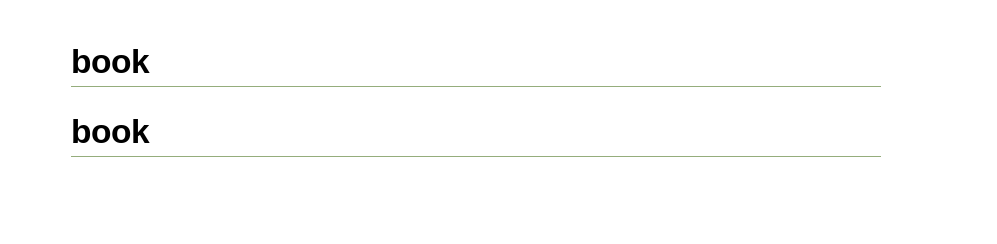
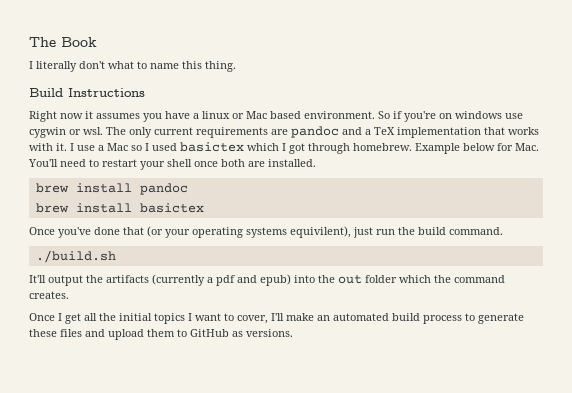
[71,49,150,73] [71,119,150,143] book // book -> [29,37,97,47] [29,61,236,72] [29,88,145,97] [29,111,523,122] [29,126,539,138] [29,142,539,154] [28,159,316,170] [35,183,188,195] [35,203,204,213] [29,226,503,238] [35,250,116,263] [29,274,505,286] [29,291,69,299] [29,313,524,324] [29,329,293,340] The Book // I literally don't what to name this thing. // Build Instructions // Right now it assumes you have a linux or Mac based environment. So if you're on windows use cygwin or wsl. The only current requirements are pandoc and a TeX implementation that works with it. I use a Mac so I used basictex which I got through homebrew. Example below for Mac. You'll need to restart your shell once both are installed. // brew install pandoc // brew install basictex // Once you've done that (or your operating systems equivilent), just run the build command. // ./build.sh // It'll output the artifacts (currently a pdf and epub) into the out folder which the command creates. // Once I get all the initial topics I want to cover, I'll make an automated build process to generate these files and upload them to GitHub as versions.

